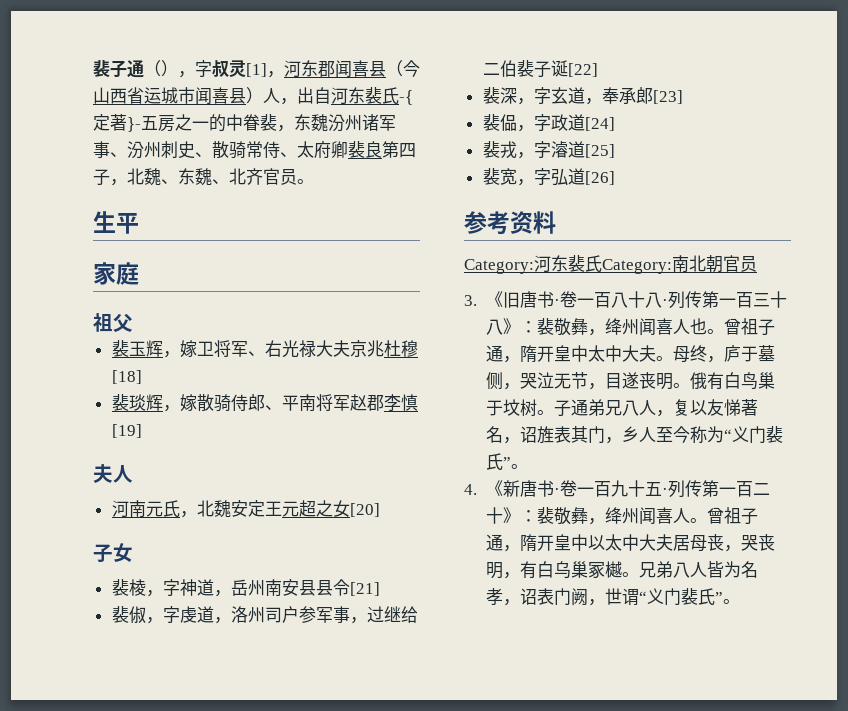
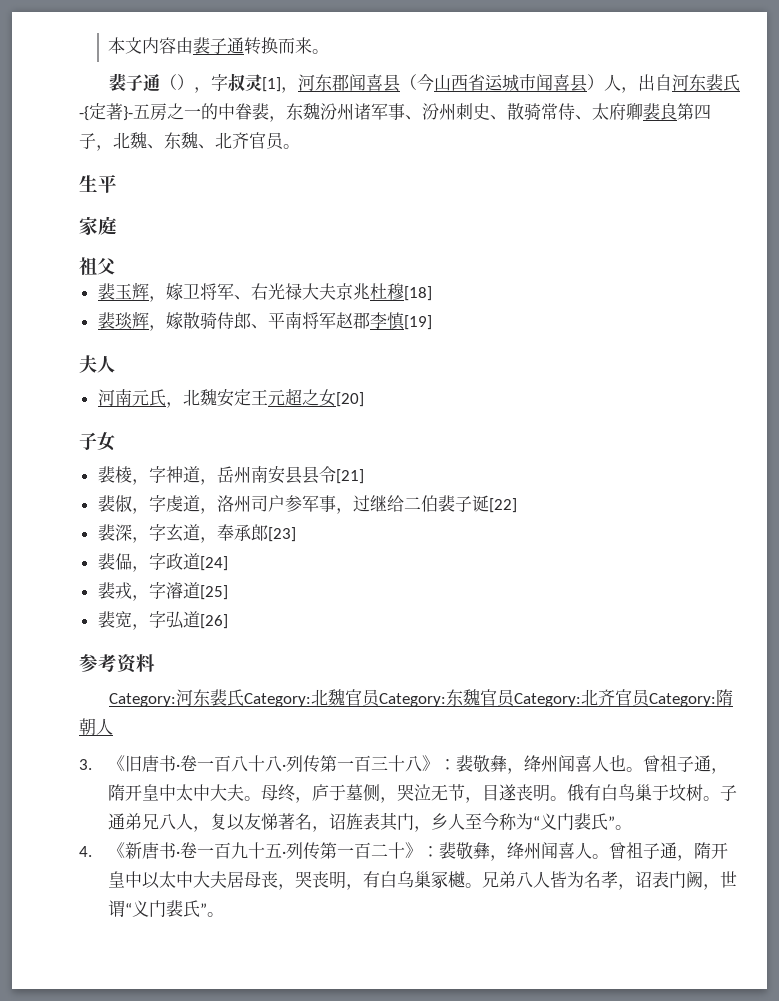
(93, 68) none -> [108,37,330,55] 本文内容由裴子通转换而来。 //
[672,255,757,273] 南北朝官员 -> [310,689,733,707] [79,718,113,735] 北魏官员Category:东魏官员Category:北齐官员Category:隋朝人

